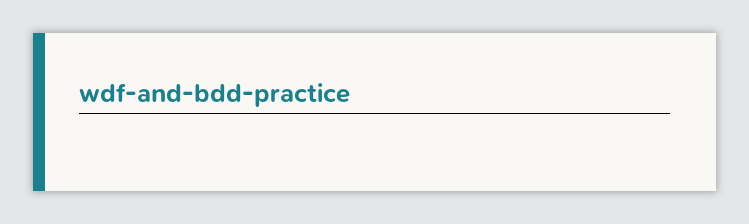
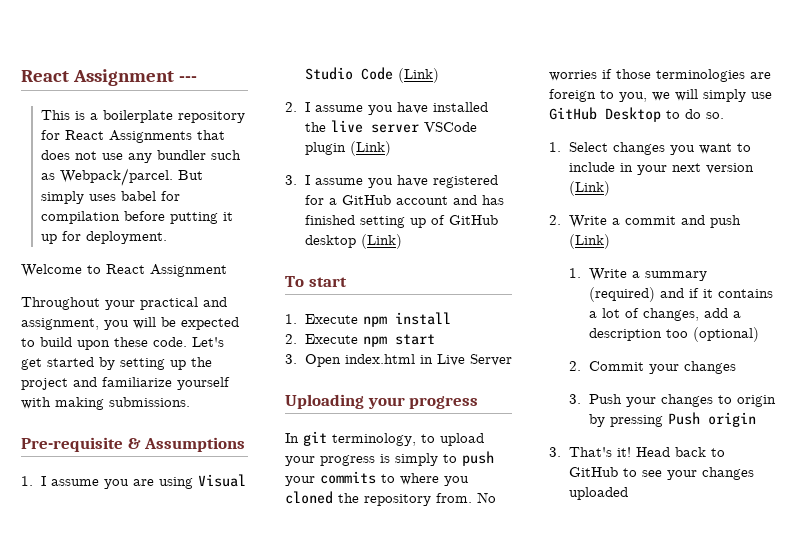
[79,83,350,107] wdf-and-bdd-practice -> [21,69,197,86] [40,110,245,123] [40,130,225,143] [40,150,241,163] [40,168,203,186] [40,191,180,204] [40,211,233,224] [40,231,167,244] [21,264,227,277] [21,297,227,310] [21,317,239,330] [21,337,224,350] [21,357,212,370] [21,377,230,390] [21,397,190,410] [21,437,246,452] [21,474,246,489] [304,67,439,83] [285,102,488,115] [304,120,477,133] [304,141,391,156] [285,175,498,188] [304,195,504,205] [304,215,498,228] [304,234,402,249] [285,276,347,287] [285,312,451,327] [285,334,435,347] [285,354,512,367] [285,394,479,409] [285,431,484,446] [285,451,494,466] [285,471,469,486] [285,491,496,506] [549,69,771,82] [549,89,772,102] [549,107,724,122] [549,142,751,155] [568,162,754,175] [568,181,610,196] [549,215,741,228] [568,234,610,249] [568,268,707,281] [588,287,773,302] [588,308,741,321] [588,327,759,342] [568,361,736,374] [568,394,776,407] [588,412,756,427] [549,447,725,457] [568,467,754,480] [568,487,628,500] React Assignment --- // This is a boilerplate repository for React Assignments that does not use any bundler such as Webpack/parcel. But simply uses babel for compilation before putting it up for deployment. // Welcome to React Assignment // Throughout your practical and assignment, you will be expected to build upon these code. Let's get started by setting up the project and familiarize yourself with making submissions. // Pre-requisite & Assumptions // 1. I assume you are using Visual Studio Code (Link) // 2. I assume you have installed the live server VSCode plugin (Link) // 3. I assume you have registered for a GitHub account and has finished setting up of GitHub desktop (Link) // To start // 1. Execute npm install // 2. Execute npm start // 3. Open index.html in Live Server // Uploading your progress // In git terminology, to upload your progress is simply to push your commits to where you cloned the repository from. No worries if those terminologies are foreign to you, we will simply use GitHub Desktop to do so. // 1. Select changes you want to include in your next version (Link) // 2. Write a commit and push (Link) // 1. Write a summary (required) and if it contains a lot of changes, add a description too (optional) // 2. Commit your changes // 3. Push your changes to origin by pressing Push origin // 3. That's it! Head back to GitHub to see your changes uploaded

